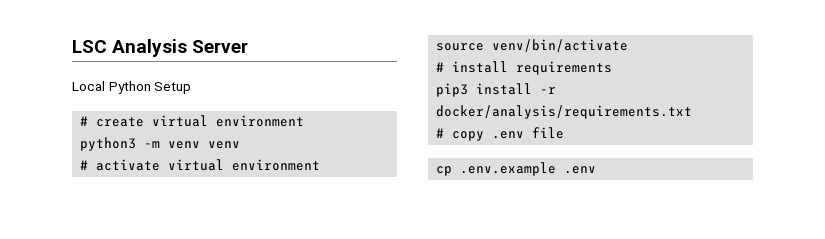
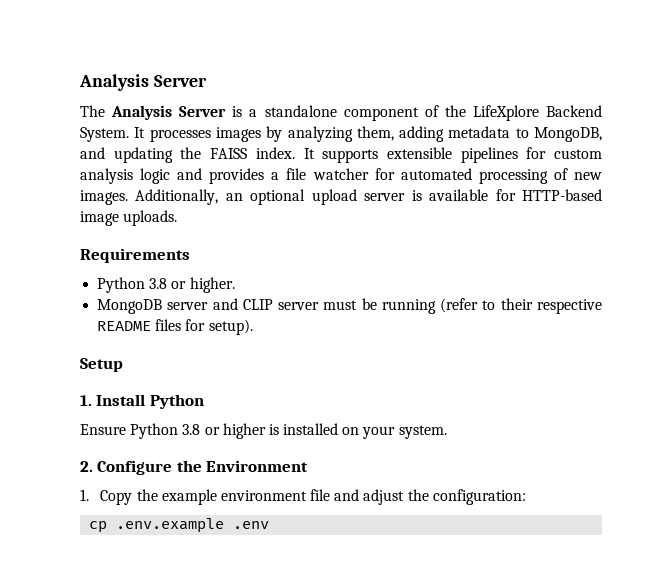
[72,40,107,53] LSC -> (79, 82) none
[72,81,192,94] [80,115,305,127] [80,137,241,151] [80,159,321,171] [436,39,629,52] [436,61,613,75] [436,83,557,97] [436,105,693,119] [436,127,565,141] Local Python Setup // # create virtual environment // python3 -m venv venv // # activate virtual environment // source venv/bin/activate // # install requirements // pip3 install -r docker/analysis/requirements.txt // # copy .env file -> [80,105,603,121] [80,126,602,142] [80,147,602,163] [80,168,602,184] [80,189,603,205] [80,210,178,226] [80,248,190,263] [97,277,235,293] [97,298,602,314] [97,319,253,335] [80,358,123,372] [80,394,204,409] [80,423,447,439] [80,460,309,475] [80,489,526,505] The Analysis Server is a standalone component of the LifeXplore Backend System. It processes images by analyzing them, adding metadata to MongoDB, and updating the FAISS index. It supports extensible pipelines for custom analysis logic and provides a file watcher for automated processing of new images. Additionally, an optional upload server is available for HTTP-based image uploads. // Requirements // Python 3.8 or higher. // MongoDB server and CLIP server must be running (refer to their respective README files for setup). // Setup // 1. Install Python // Ensure Python 3.8 or higher is installed on your system. // 2. Configure the Environment // 1. Copy the example environment file and adjust the configuration:

